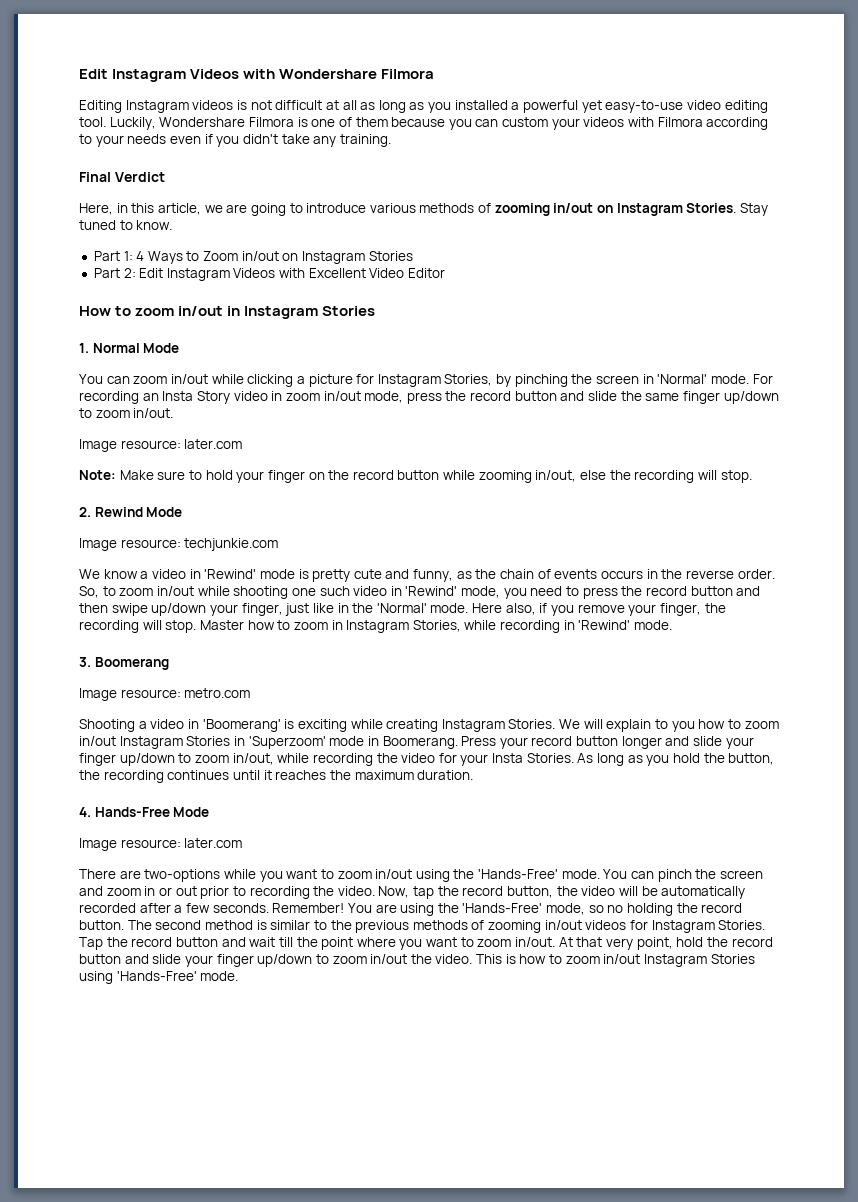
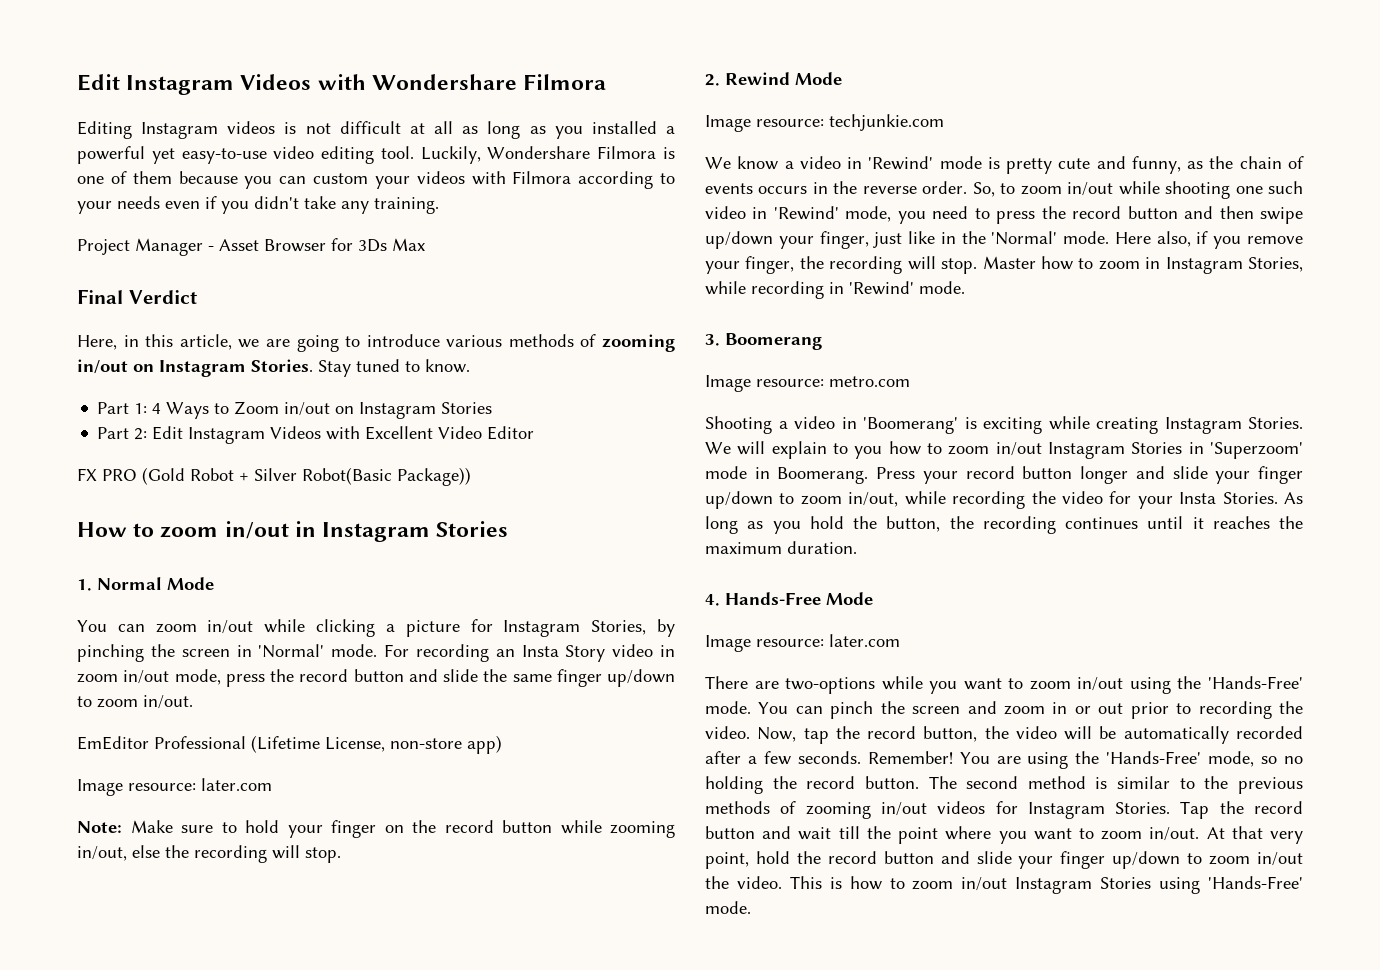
(391, 140) none -> [77,238,425,256] // Project Manager - Asset Browser for 3Ds Max
(446, 273) none -> [77,467,471,486] // FX PRO (Gold Robot + Silver Robot(Basic Package))
(174, 413) none -> [77,735,502,754] // EmEditor Professional (Lifetime License, non-store app)

